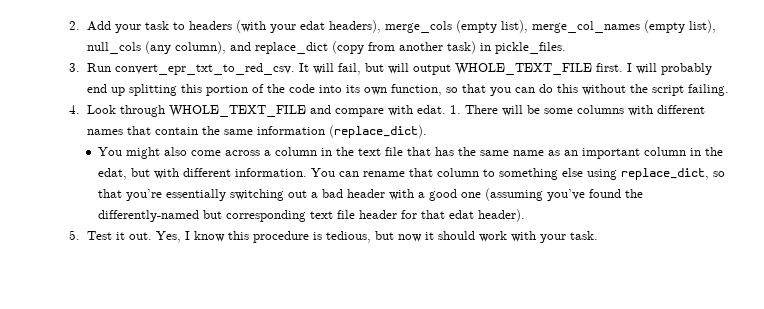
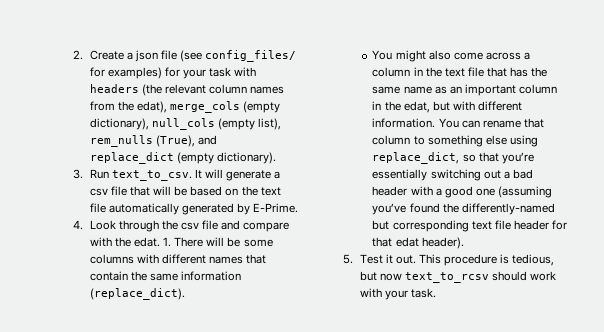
[86,20,716,33] [86,41,566,54] Add your task to headers (with your edat headers), merge_cols (empty list), merge_col_names (empty list), null_cols (any column), and replace_dict (copy from another task) in pickle_files. -> [89,50,297,62] [89,67,257,79] [89,84,285,96] [89,101,281,113] [89,118,282,130] [89,135,218,147] [89,152,277,164] Create a json file (see config_files/ for examples) for your task with headers (the relevant column names from the edat), merge_cols (empty dictionary), null_cols (empty list), rem_nulls (True), and replace_dict (empty dictionary).
[114,63,295,75] convert_epr_txt_to_red_csv. -> [111,170,192,181] text_to_csv.
[337,63,712,75] [86,84,729,96] fail, but will output WHOLE_TEXT_FILE first. I will probably end up splitting this portion of the code into its own function, so that you can do this without the script failing. -> [226,170,281,181] [89,186,281,196] [89,203,299,215] generate a csv file that will be based on the text file automatically generated by E-Prime.
[168,105,306,117] WHOLE_TEXT_FILE -> [162,220,219,230] the csv file
(413, 110) none -> [114,237,131,247] the
[155,231,249,243] Yes, I know this -> [419,254,442,264] This
[424,232,434,240] it -> [405,272,490,283] text_to_rcsv

